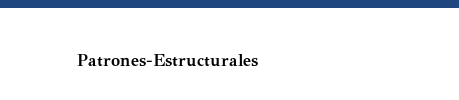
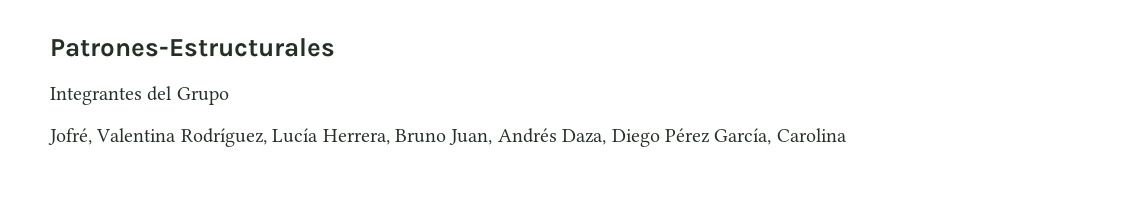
(258, 60) none -> [50,86,229,105] [48,128,847,147] // Integrantes del Grupo // Jofré, Valentina Rodríguez, Lucía Herrera, Bruno Juan, Andrés Daza, Diego Pérez García, Carolina

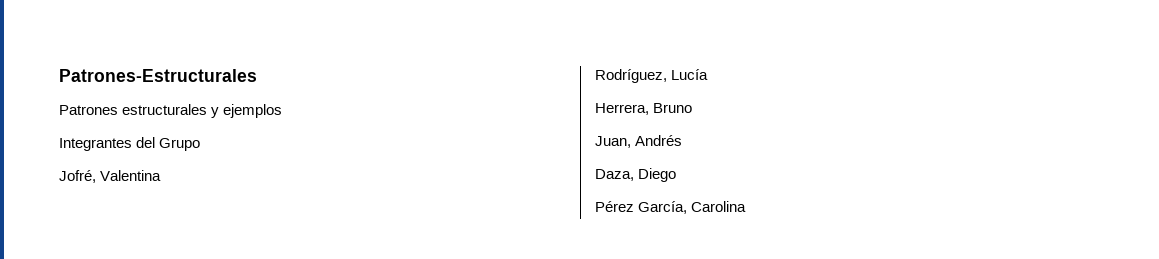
(335, 47) none -> [59,104,283,118] // Patrones estructurales y ejemplos
(177, 135) none -> (162, 175) //
(319, 135) none -> (709, 74) //
(446, 136) none -> (693, 108) //
(557, 135) none -> (683, 140) //
(660, 138) none -> (677, 175) //

